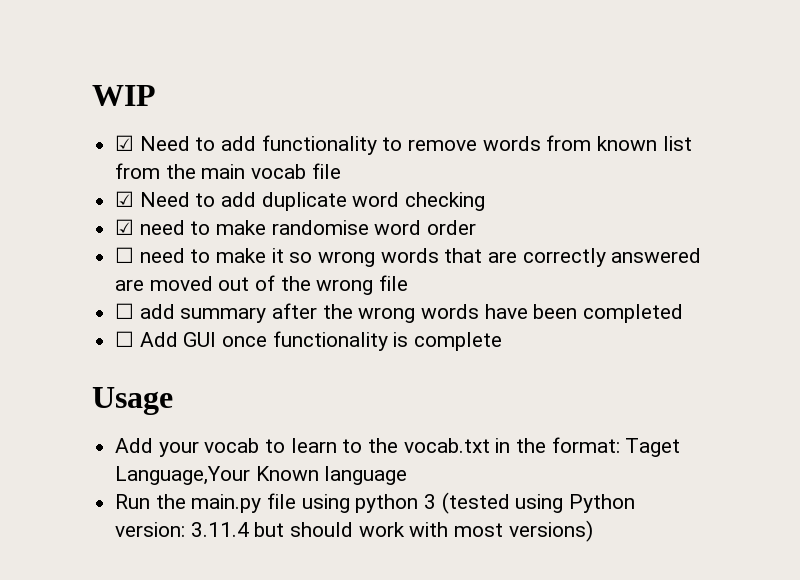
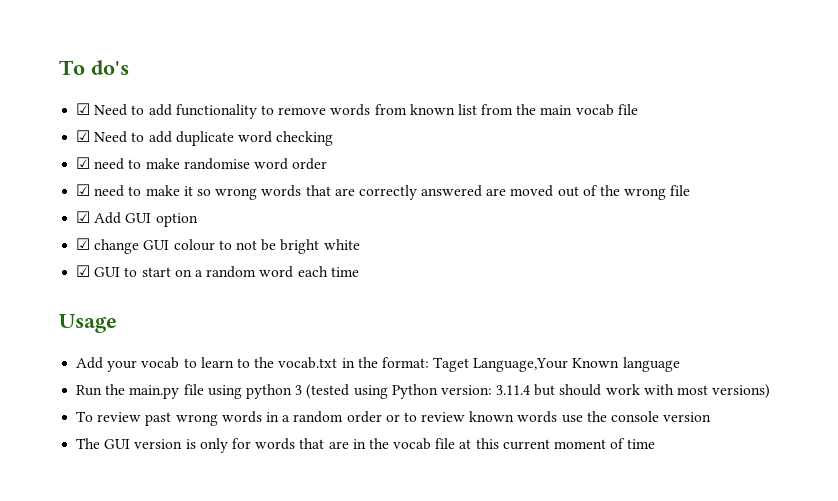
[92,85,156,106] WIP -> [59,60,129,75] To do's
[115,247,135,263] ☐ -> [76,184,91,196] ☑
[115,303,684,323] [115,331,503,351] ☐ add summary after the wrong words have been completed // ☐ Add GUI once functionality is complete -> [76,211,198,227] [76,238,360,254] [76,265,359,278] ☑ Add GUI option // ☑ change GUI colour to not be bright white // ☑ GUI to start on a random word each time
(593, 531) none -> [76,411,712,426] [76,438,656,453] // To review past wrong words in a random order or to review known words use the console version // The GUI version is only for words that are in the vocab file at this current moment of time

